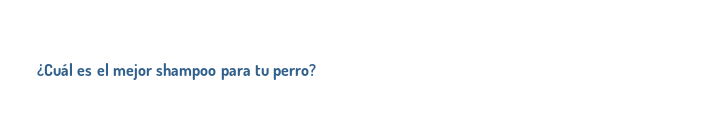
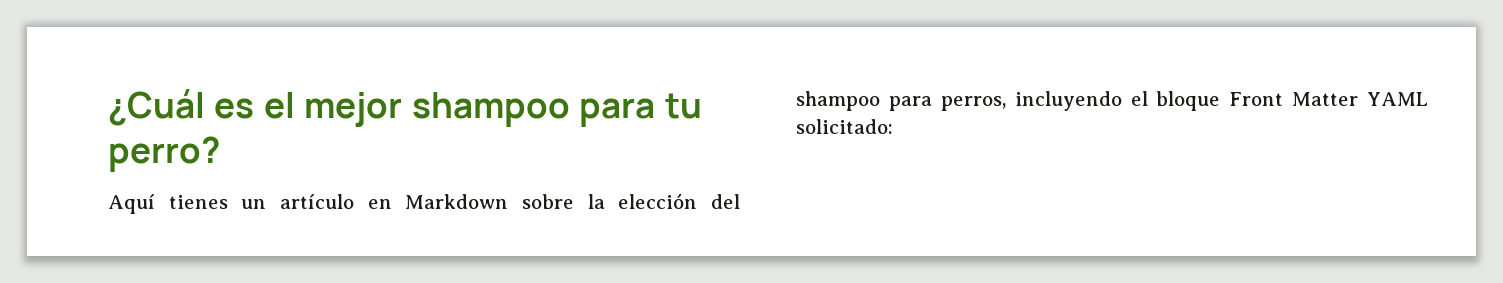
(317, 72) none -> [108,193,741,214] [796,91,1429,111] [796,119,893,134] // Aquí tienes un artículo en Markdown sobre la elección del shampoo para perros, incluyendo el bloque Front Matter YAML solicitado:

